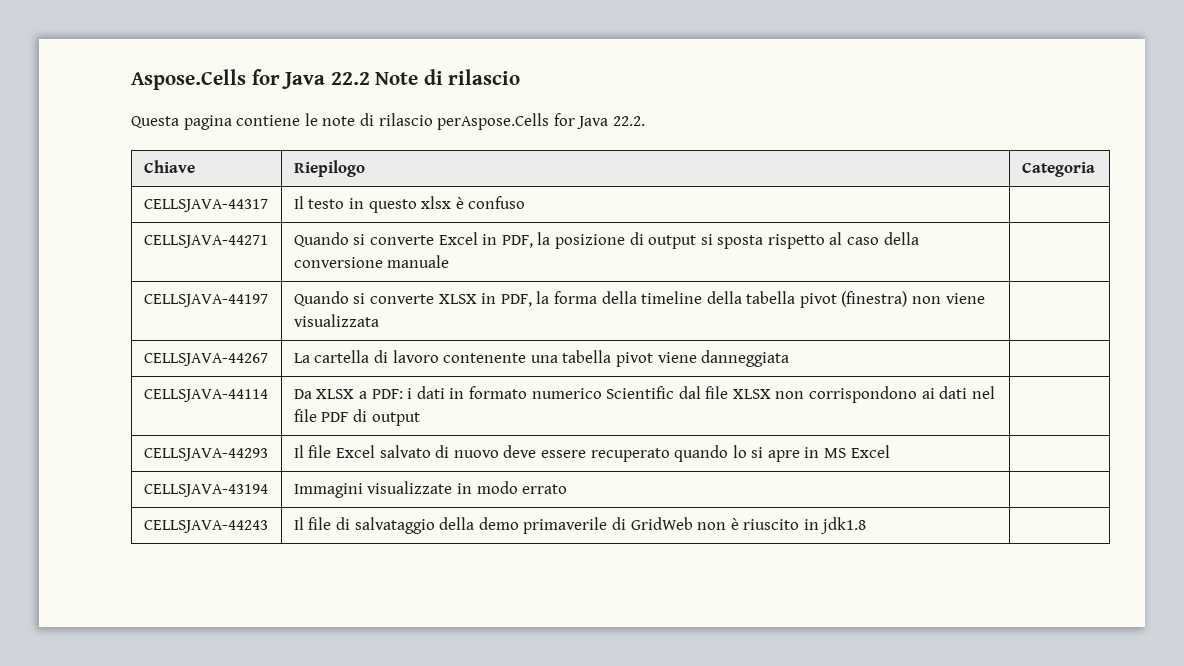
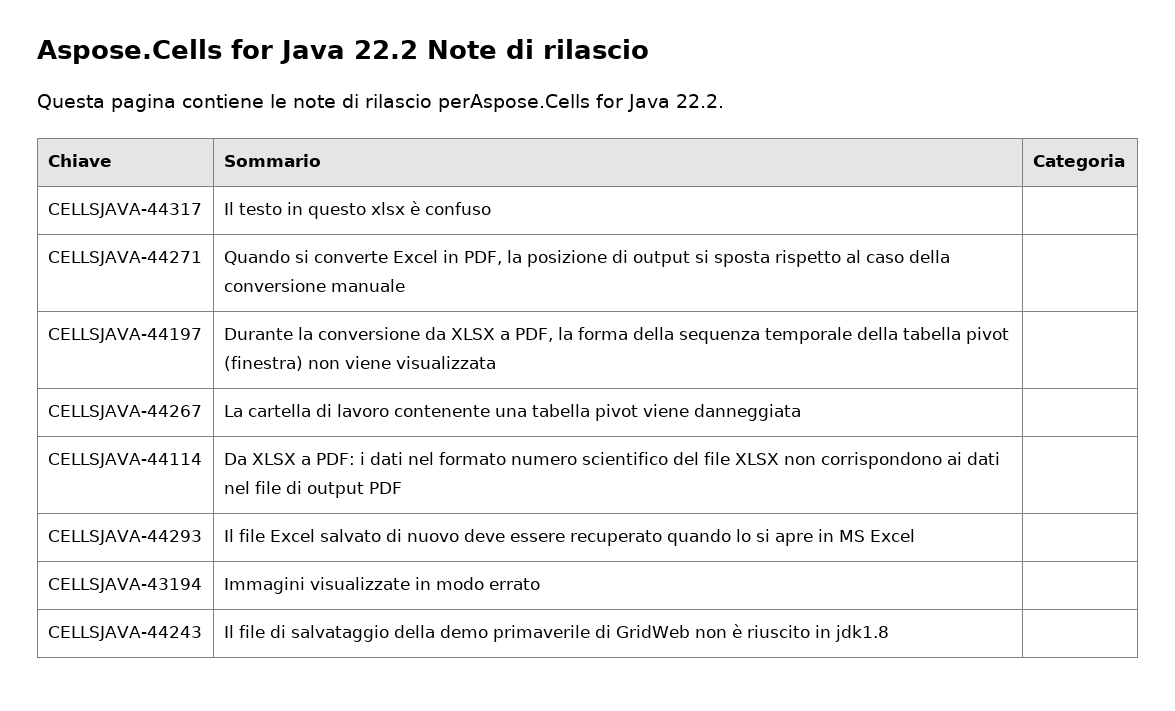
[293,160,365,177] Riepilogo -> [223,154,321,167] Sommario
[293,291,497,306] Quando si converte XLSX in -> [223,327,510,340] Durante la conversione da XLSX a
[641,291,703,304] timeline -> [678,327,852,344] sequenza temporale
[449,386,701,399] in formato numerico Scientific dal -> [407,452,699,465] nel formato numero scientifico del
[321,409,420,426] PDF di output -> [285,481,402,498] di output PDF

